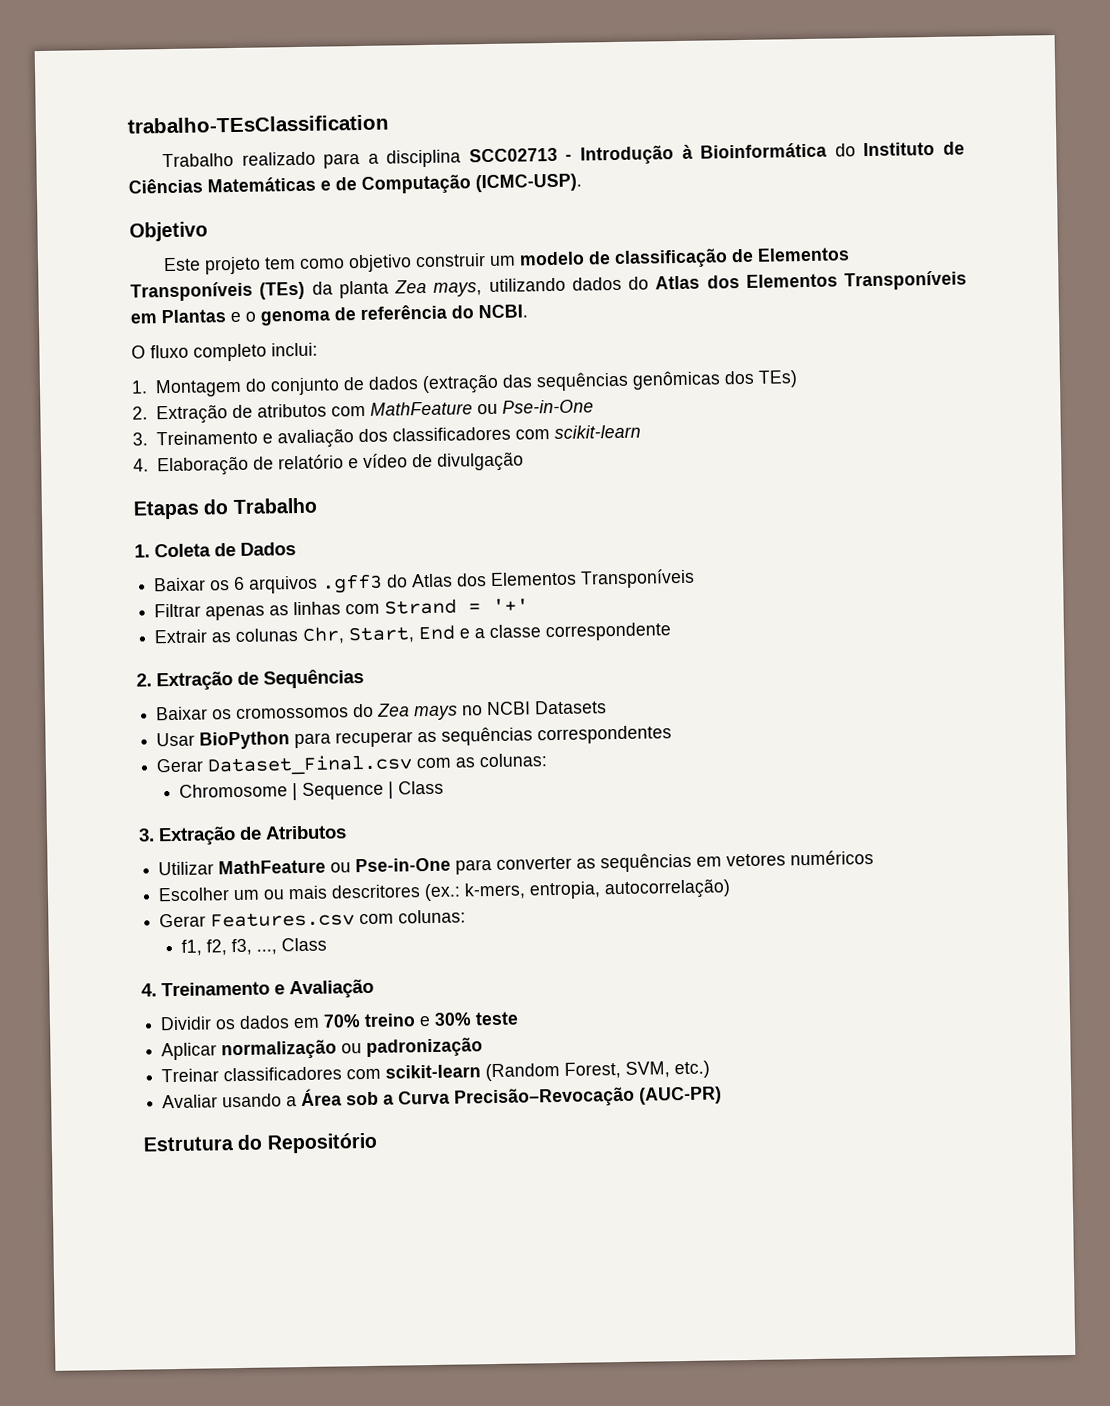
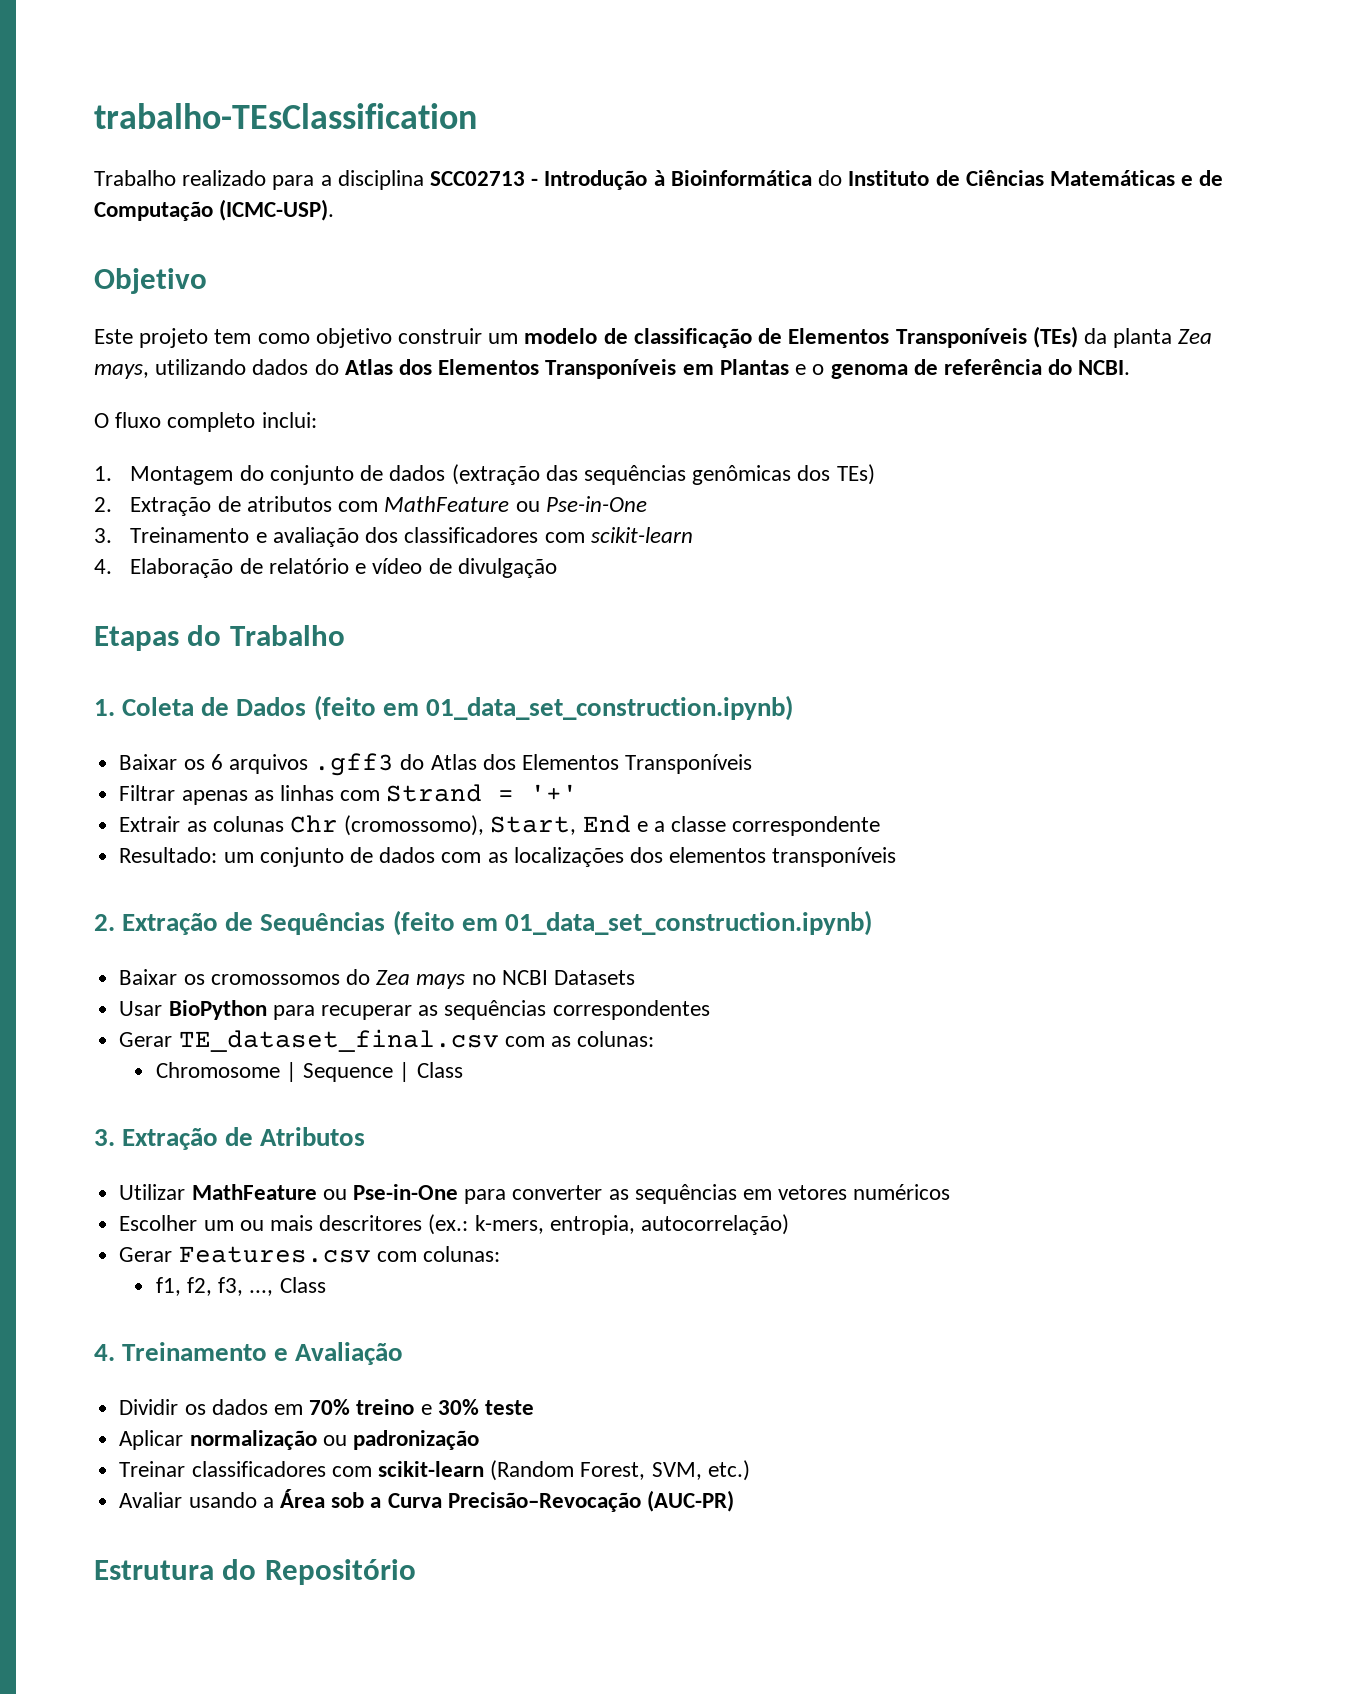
(296, 549) none -> [313,695,793,721] (feito em 01_data_set_construction.ipynb)
[302,626,346,644] Chr, -> [289,815,485,836] Chr (cromossomo),
(673, 632) none -> [119,847,897,867] // Resultado: um conjunto de dados com as localizações dos elementos transponíveis
(364, 679) none -> [392,910,872,936] (feito em 01_data_set_construction.ipynb)
[207,754,414,776] Dataset_Final.csv -> [178,1029,499,1052] TE_dataset_final.csv

